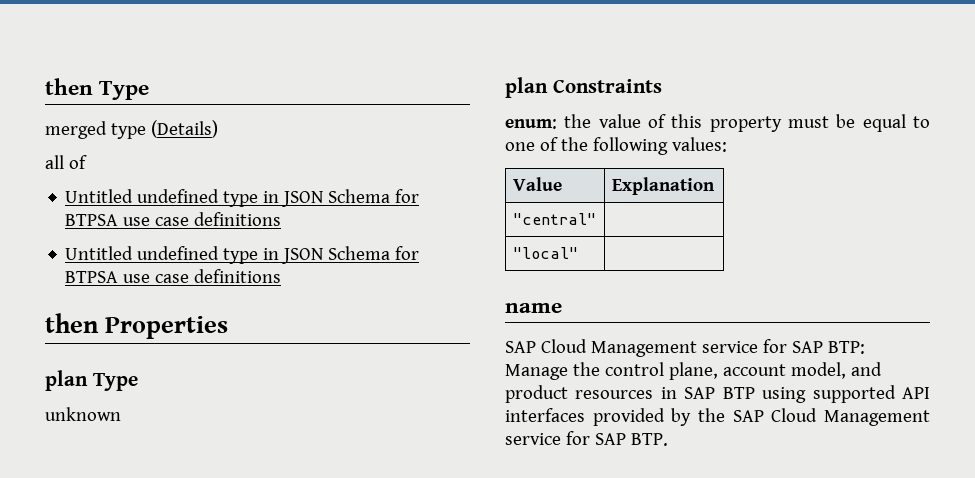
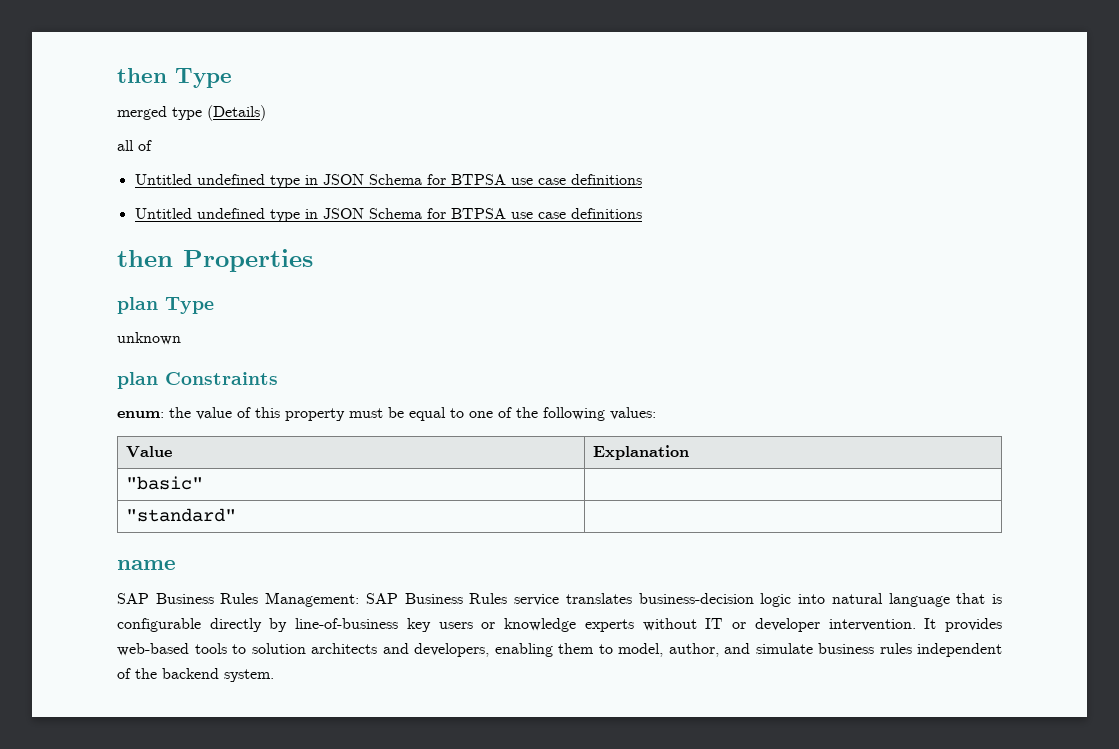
[512,213,596,225] [512,247,578,259] "central" | // "local" -> [125,476,203,490] [125,508,236,522] "basic" | // "standard"
[540,339,865,357] [505,362,882,380] [505,385,931,403] [505,408,930,426] [505,431,668,446] Cloud Management service for SAP BTP: Manage the control plane, account model, and product resources in SAP BTP using supported API interfaces provided by the SAP Cloud Management service for SAP BTP. -> [155,592,1003,607] [117,618,1003,632] [117,643,1002,657] [117,668,274,682] Business Rules Management: SAP Business Rules service translates business-decision logic into natural language that is configurable directly by line-of-business key users or knowledge experts without IT or developer intervention. It provides web-based tools to solution architects and developers, enabling them to model, author, and simulate business rules independent of the backend system.

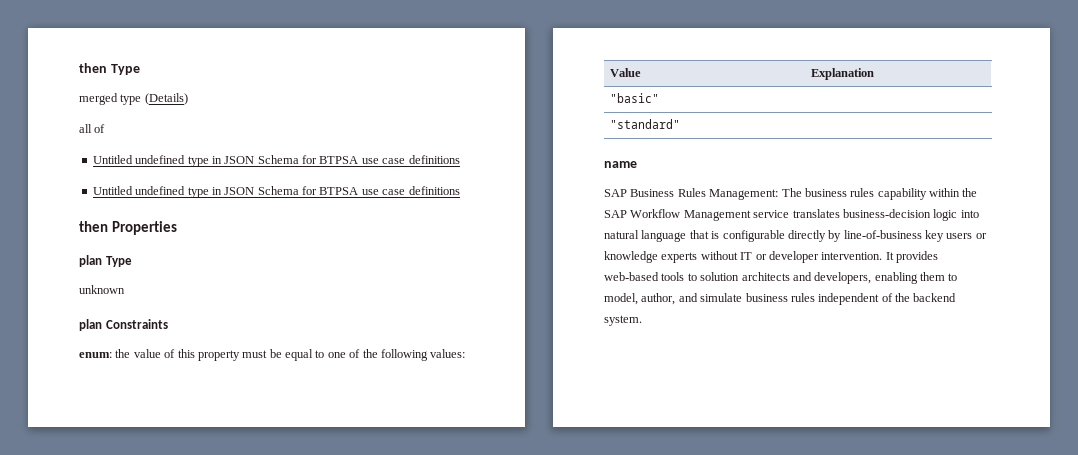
[365,593,508,604] SAP Business Rules -> [781,188,978,200] [604,209,751,221] The business rules capability within the SAP Workflow Management

